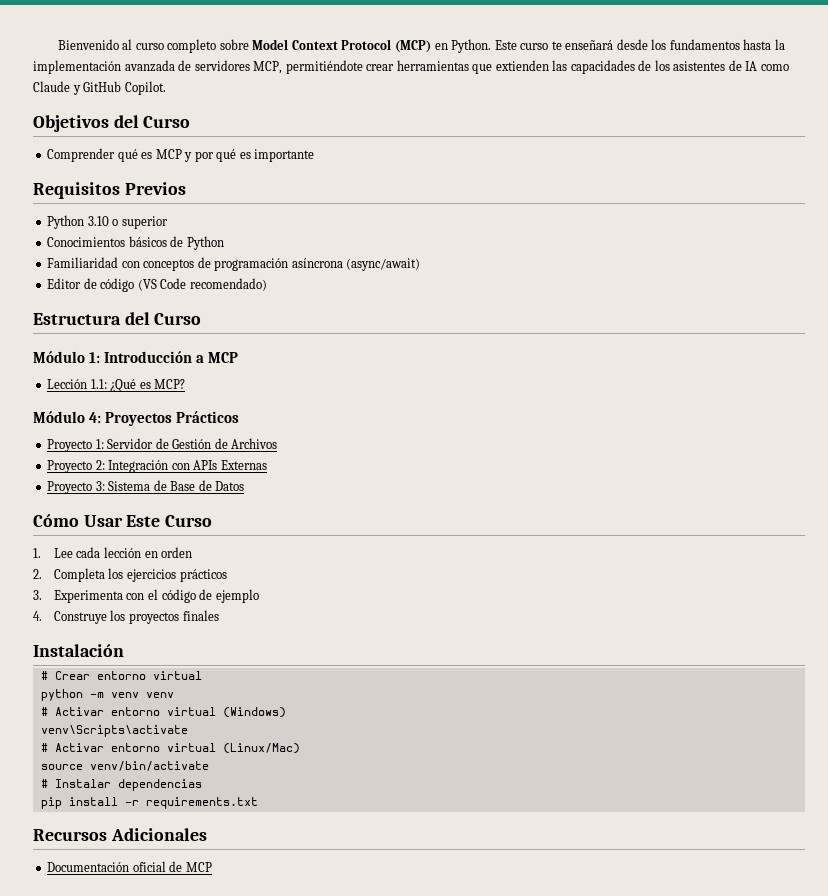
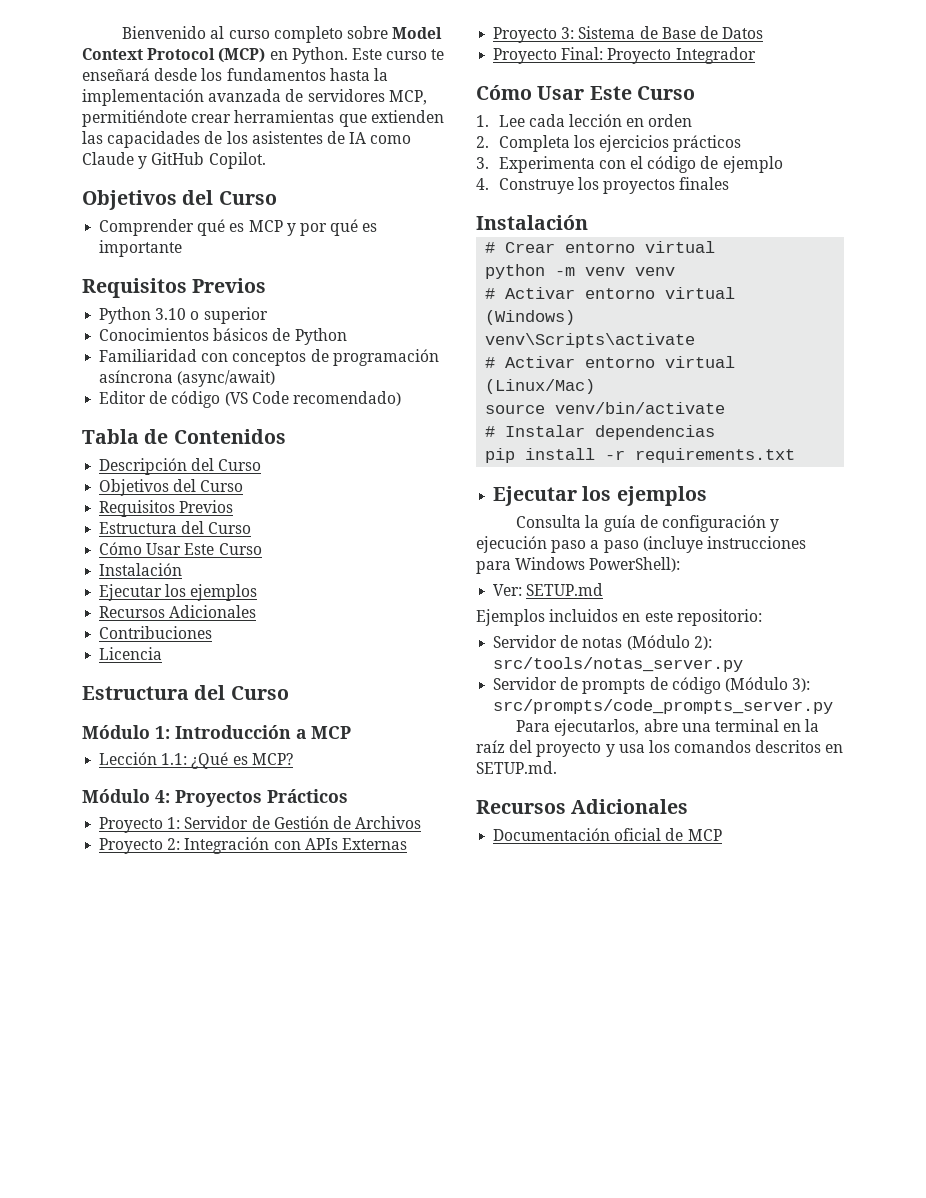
(267, 284) none -> [82,429,286,444] [99,458,262,475] [99,479,244,496] [99,500,234,517] [99,521,252,534] [99,542,262,555] [99,563,183,576] [99,584,258,601] [99,605,257,618] [99,626,213,639] [99,647,163,660] // Tabla de Contenidos // Descripción del Curso // Objetivos del Curso // Requisitos Previos // Estructura del Curso // Cómo Usar Este Curso // Instalación // Ejecutar los ejemplos // Recursos Adicionales // Contribuciones // Licencia
(245, 486) none -> [493,47,756,64] // Proyecto Final: Proyecto Integrador
(258, 803) none -> [493,486,707,506] [516,515,780,532] [476,536,806,553] [476,557,681,574] [493,583,604,596] [476,609,762,626] [493,635,712,650] [493,657,744,672] [493,677,811,694] [493,699,834,714] [516,719,820,736] [476,740,844,757] [476,761,557,774] // Ejecutar los ejemplos // Consulta la guía de configuración y ejecución paso a paso (incluye instrucciones para Windows PowerShell): // Ver: SETUP.md // Ejemplos incluidos en este repositorio: // Servidor de notas (Módulo 2): src/tools/notas_server.py // Servidor de prompts de código (Módulo 3): src/prompts/code_prompts_server.py // Para ejecutarlos, abre una terminal en la raíz del proyecto y usa los comandos descritos en SETUP.md.

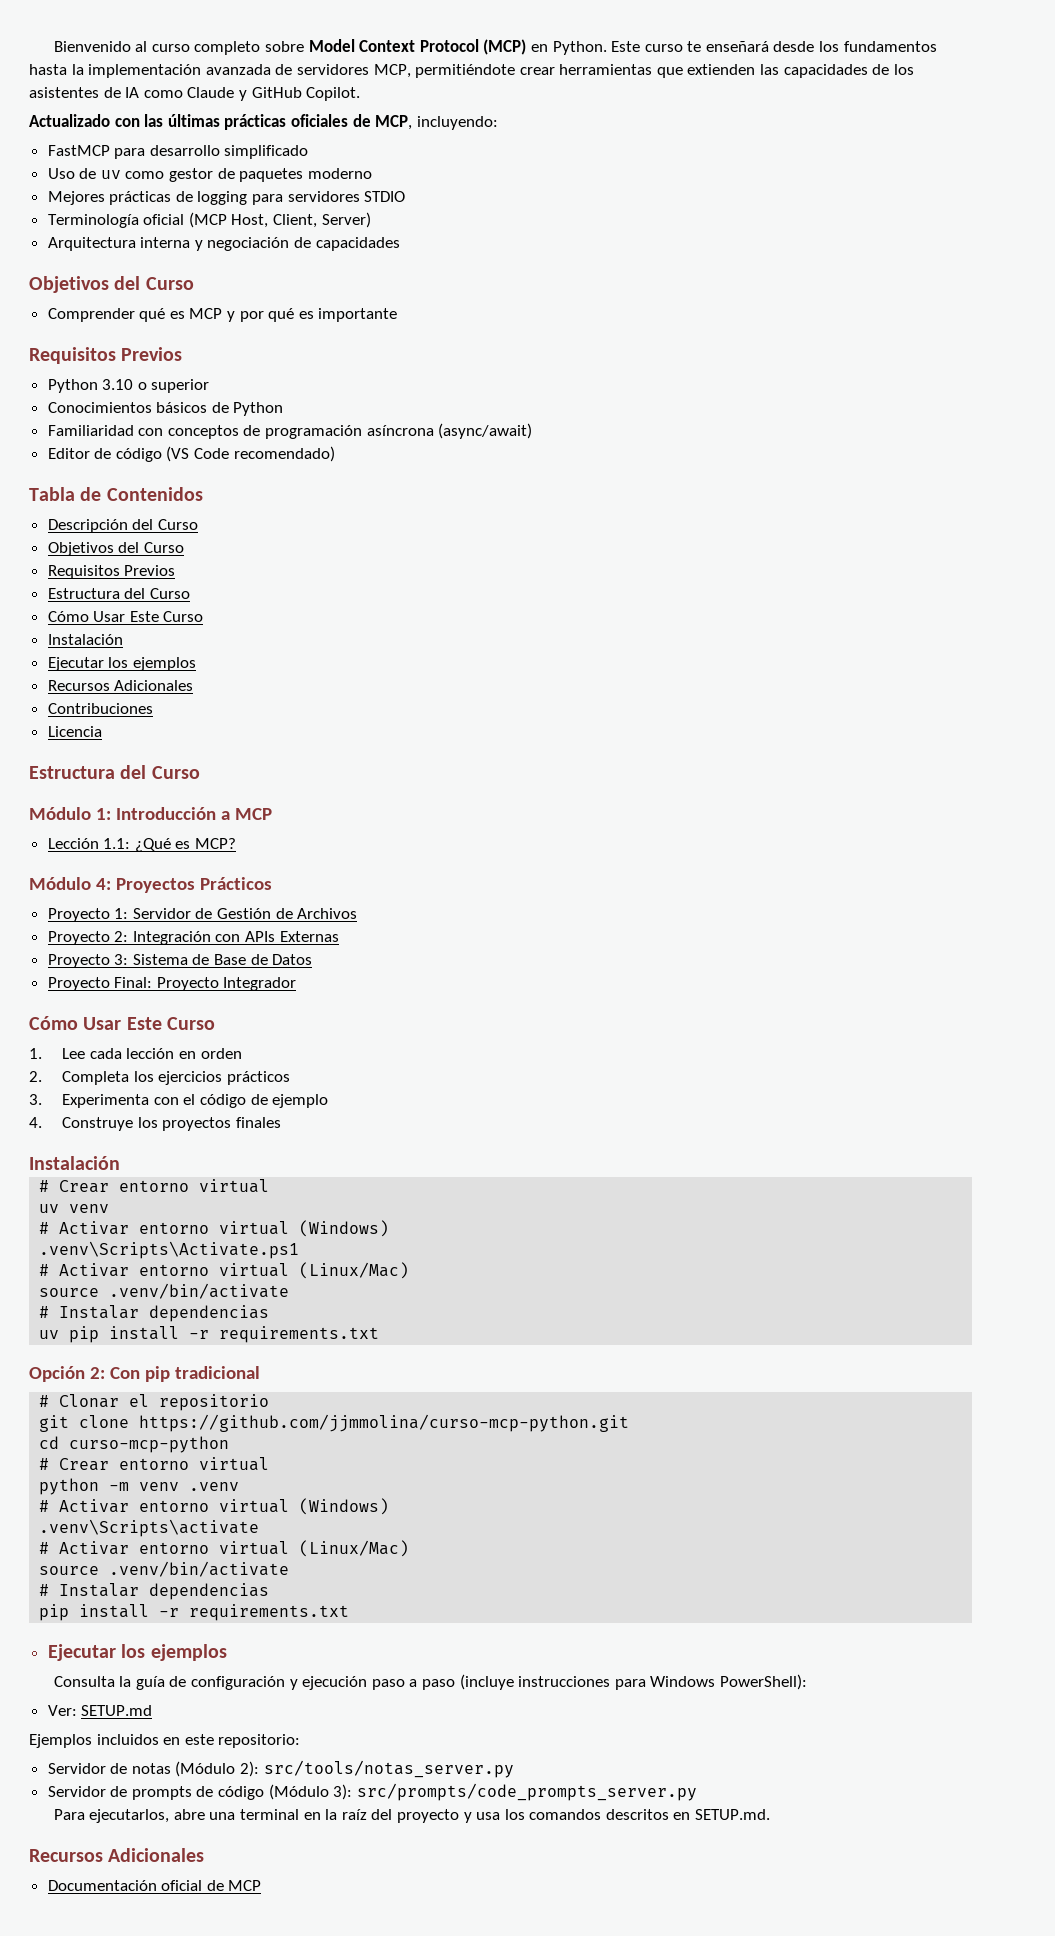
(266, 160) none -> [29,114,498,130] [47,145,309,159] [47,168,372,182] [47,191,406,205] [47,212,371,228] [47,237,400,251] // Actualizado con las últimas prácticas oficiales de MCP, incluyendo: // FastMCP para desarrollo simplificado // Uso de uv como gestor de paquetes moderno // Mejores prácticas de logging para servidores STDIO // Terminología oficial (MCP Host, Client, Server) // Arquitectura interna y negociación de capacidades
[485,264,626,279] python -m venv -> [39,1204,60,1213] uv
[485,333,696,348] [485,356,736,368] [485,379,596,394] [485,402,726,414] venv\Scripts\activate // # Activar entorno virtual (Linux/Mac) // source venv/bin/activate -> [39,1241,300,1259] [39,1262,410,1279] [39,1283,290,1299] [39,1305,270,1322] [39,1326,380,1343] [29,1366,260,1382] [39,1394,270,1411] [39,1414,630,1432] [39,1436,230,1453] [39,1457,270,1471] [39,1478,240,1495] [39,1498,390,1515] [39,1519,260,1537] [39,1540,410,1557] [39,1561,290,1577] .venv\Scripts\Activate.ps1 // # Activar entorno virtual (Linux/Mac) // source .venv/bin/activate // # Instalar dependencias // uv pip install -r requirements.txt // Opción 2: Con pip tradicional // # Clonar el repositorio // git clone https://github.com/jjmmolina/curso-mcp-python.git // cd curso-mcp-python // # Crear entorno virtual // python -m venv .venv // # Activar entorno virtual (Windows) // .venv\Scripts\activate // # Activar entorno virtual (Linux/Mac) // source .venv/bin/activate

